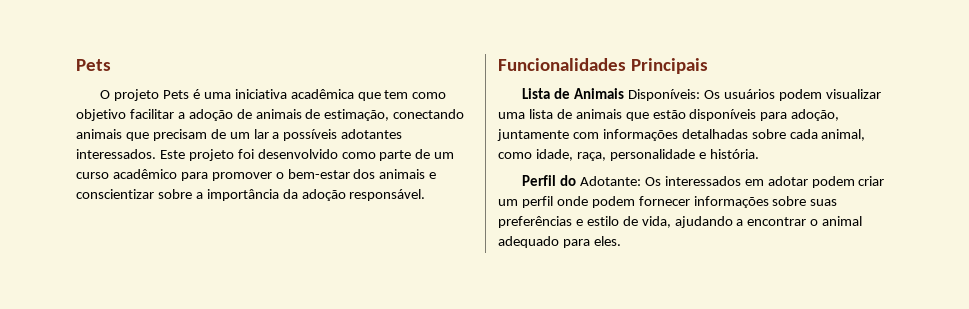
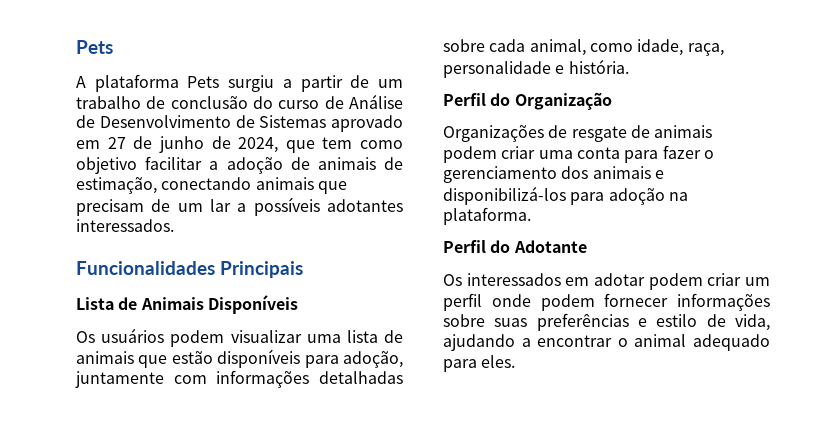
[100,89,354,101] O projeto Pets é uma iniciativa acadêmica -> [76,74,404,92] [76,94,403,109] [76,115,403,132] [76,136,279,153] A plataforma Pets surgiu a partir de um trabalho de conclusão do curso de Análise de Desenvolvimento de Sistemas aprovado em 27 de junho de 2024,
[159,149,455,161] [76,169,437,181] [76,189,426,201] Este projeto foi desenvolvido como parte de um curso acadêmico para promover o bem-estar dos animais e conscientizar sobre a importância da adoção responsável. -> (174, 225) none
[627,89,700,101] Disponíveis: -> [207,295,298,314] Disponíveis //
[579,176,641,186] Adotante: -> [514,92,612,110] [443,125,713,142] [443,145,714,163] [443,166,664,183] [443,186,688,205] [443,207,531,225] [443,240,587,253] Organização // Organizações de resgate de animais podem criar uma conta para fazer o gerenciamento dos animais e disponibilizá-los para adoção na plataforma. // Perfil do Adotante //

